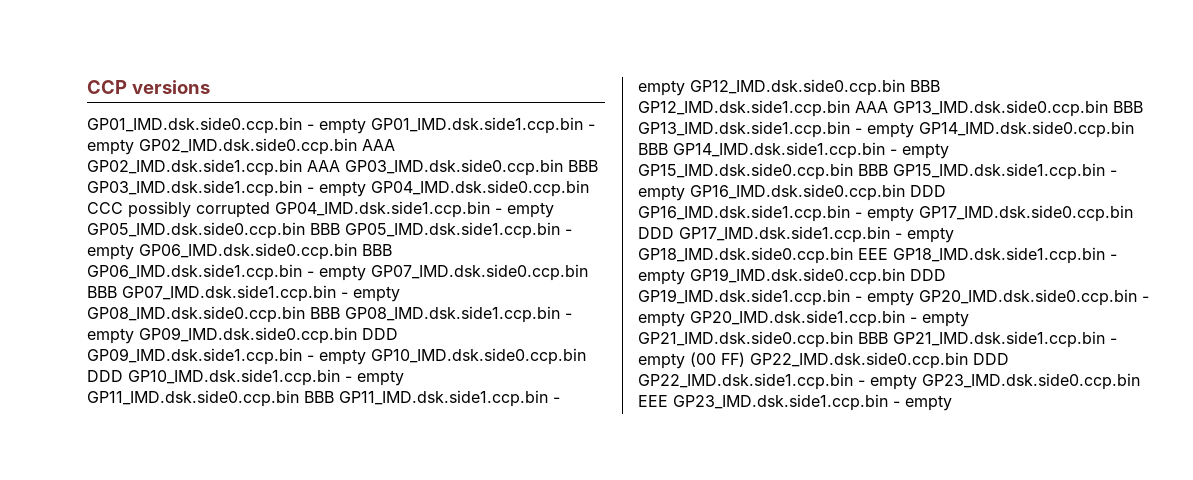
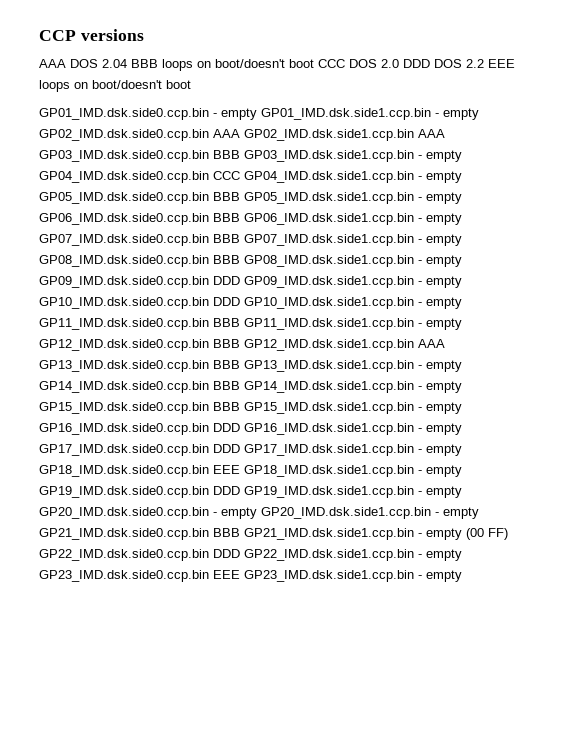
(210, 87) none -> [39,59,515,71] [39,80,191,92] // AAA DOS 2.04 BBB loops on boot/doesn't boot CCC DOS 2.0 DDD DOS 2.2 EEE loops on boot/doesn't boot
[128,201,270,218] possibly corrupted -> (240, 175) none

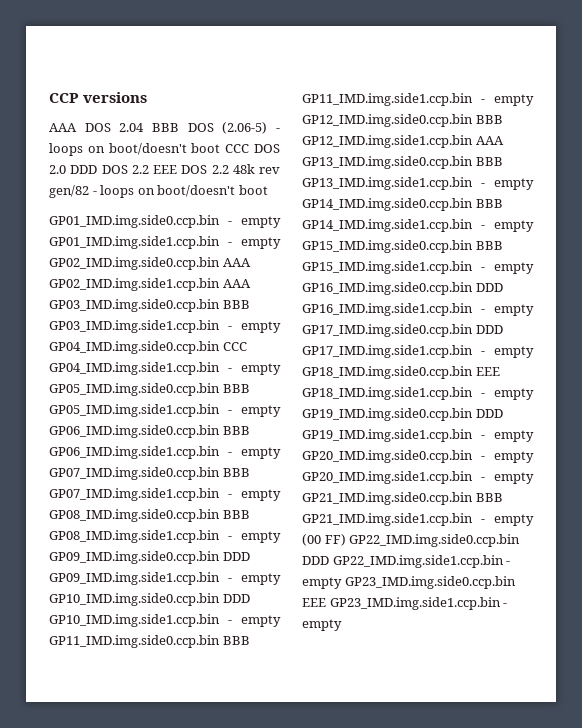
(158, 63) none -> [187,122,280,134] DOS (2.06-5) -
(515, 63) none -> [181,164,280,174] [49,185,97,198] DOS 2.2 48k rev gen/82 -
[39,108,479,120] [39,129,445,141] [39,150,462,162] [39,171,462,183] [39,192,462,204] [39,213,462,225] [39,234,462,246] [39,255,462,267] [39,276,462,288] [39,297,462,309] [39,318,462,330] [39,339,445,351] [39,360,462,372] [39,381,462,393] [39,402,462,414] [39,423,462,435] [39,444,462,456] [39,465,462,477] [39,486,462,498] [39,507,479,519] [39,528,414,540] GP01_IMD.dsk.side0.ccp.bin - empty GP01_IMD.dsk.side1.ccp.bin - empty GP02_IMD.dsk.side0.ccp.bin AAA GP02_IMD.dsk.side1.ccp.bin AAA GP03_IMD.dsk.side0.ccp.bin BBB GP03_IMD.dsk.side1.ccp.bin - empty GP04_IMD.dsk.side0.ccp.bin CCC GP04_IMD.dsk.side1.ccp.bin - empty GP05_IMD.dsk.side0.ccp.bin BBB GP05_IMD.dsk.side1.ccp.bin - empty GP06_IMD.dsk.side0.ccp.bin BBB GP06_IMD.dsk.side1.ccp.bin - empty GP07_IMD.dsk.side0.ccp.bin BBB GP07_IMD.dsk.side1.ccp.bin - empty GP08_IMD.dsk.side0.ccp.bin BBB GP08_IMD.dsk.side1.ccp.bin - empty GP09_IMD.dsk.side0.ccp.bin DDD GP09_IMD.dsk.side1.ccp.bin - empty GP10_IMD.dsk.side0.ccp.bin DDD GP10_IMD.dsk.side1.ccp.bin - empty GP11_IMD.dsk.side0.ccp.bin BBB GP11_IMD.dsk.side1.ccp.bin - empty GP12_IMD.dsk.side0.ccp.bin BBB GP12_IMD.dsk.side1.ccp.bin AAA GP13_IMD.dsk.side0.ccp.bin BBB GP13_IMD.dsk.side1.ccp.bin - empty GP14_IMD.dsk.side0.ccp.bin BBB GP14_IMD.dsk.side1.ccp.bin - empty GP15_IMD.dsk.side0.ccp.bin BBB GP15_IMD.dsk.side1.ccp.bin - empty GP16_IMD.dsk.side0.ccp.bin DDD GP16_IMD.dsk.side1.ccp.bin - empty GP17_IMD.dsk.side0.ccp.bin DDD GP17_IMD.dsk.side1.ccp.bin - empty GP18_IMD.dsk.side0.ccp.bin EEE GP18_IMD.dsk.side1.ccp.bin - empty GP19_IMD.dsk.side0.ccp.bin DDD GP19_IMD.dsk.side1.ccp.bin - empty GP20_IMD.dsk.side0.ccp.bin - empty GP20_IMD.dsk.side1.ccp.bin - empty GP21_IMD.dsk.side0.ccp.bin BBB GP21_IMD.dsk.side1.ccp.bin -> [49,215,281,228] [49,236,281,249] [49,257,251,270] [49,278,251,291] [49,299,250,312] [49,320,281,333] [49,341,247,354] [49,362,281,375] [49,383,250,396] [49,404,281,417] [49,425,250,438] [49,446,281,459] [49,467,250,480] [49,488,281,501] [49,509,250,522] [49,530,281,543] [49,551,250,564] [49,572,281,585] [49,593,250,606] [49,614,281,627] [49,635,250,648] [302,93,534,106] [302,114,503,127] [302,135,504,148] [302,156,503,169] [302,177,534,190] [302,198,503,211] [302,219,534,232] [302,240,503,253] [302,261,534,274] [302,282,503,295] [302,303,534,316] [302,324,503,337] [302,345,534,358] [302,366,500,379] [302,387,534,400] [302,408,503,421] [302,429,534,442] [302,450,534,463] [302,471,534,484] [302,492,503,505] [302,513,473,526] GP01_IMD.img.side0.ccp.bin - empty GP01_IMD.img.side1.ccp.bin - empty GP02_IMD.img.side0.ccp.bin AAA GP02_IMD.img.side1.ccp.bin AAA GP03_IMD.img.side0.ccp.bin BBB GP03_IMD.img.side1.ccp.bin - empty GP04_IMD.img.side0.ccp.bin CCC GP04_IMD.img.side1.ccp.bin - empty GP05_IMD.img.side0.ccp.bin BBB GP05_IMD.img.side1.ccp.bin - empty GP06_IMD.img.side0.ccp.bin BBB GP06_IMD.img.side1.ccp.bin - empty GP07_IMD.img.side0.ccp.bin BBB GP07_IMD.img.side1.ccp.bin - empty GP08_IMD.img.side0.ccp.bin BBB GP08_IMD.img.side1.ccp.bin - empty GP09_IMD.img.side0.ccp.bin DDD GP09_IMD.img.side1.ccp.bin - empty GP10_IMD.img.side0.ccp.bin DDD GP10_IMD.img.side1.ccp.bin - empty GP11_IMD.img.side0.ccp.bin BBB GP11_IMD.img.side1.ccp.bin - empty GP12_IMD.img.side0.ccp.bin BBB GP12_IMD.img.side1.ccp.bin AAA GP13_IMD.img.side0.ccp.bin BBB GP13_IMD.img.side1.ccp.bin - empty GP14_IMD.img.side0.ccp.bin BBB GP14_IMD.img.side1.ccp.bin - empty GP15_IMD.img.side0.ccp.bin BBB GP15_IMD.img.side1.ccp.bin - empty GP16_IMD.img.side0.ccp.bin DDD GP16_IMD.img.side1.ccp.bin - empty GP17_IMD.img.side0.ccp.bin DDD GP17_IMD.img.side1.ccp.bin - empty GP18_IMD.img.side0.ccp.bin EEE GP18_IMD.img.side1.ccp.bin - empty GP19_IMD.img.side0.ccp.bin DDD GP19_IMD.img.side1.ccp.bin - empty GP20_IMD.img.side0.ccp.bin - empty GP20_IMD.img.side1.ccp.bin - empty GP21_IMD.img.side0.ccp.bin BBB GP21_IMD.img.side1.ccp.bin
[39,549,462,561] [39,570,414,582] GP22_IMD.dsk.side0.ccp.bin DDD GP22_IMD.dsk.side1.ccp.bin - empty GP23_IMD.dsk.side0.ccp.bin EEE GP23_IMD.dsk.side1.ccp.bin -> [349,534,521,547] [302,555,511,568] [302,576,516,589] [302,597,501,610] GP22_IMD.img.side0.ccp.bin DDD GP22_IMD.img.side1.ccp.bin - empty GP23_IMD.img.side0.ccp.bin EEE GP23_IMD.img.side1.ccp.bin

